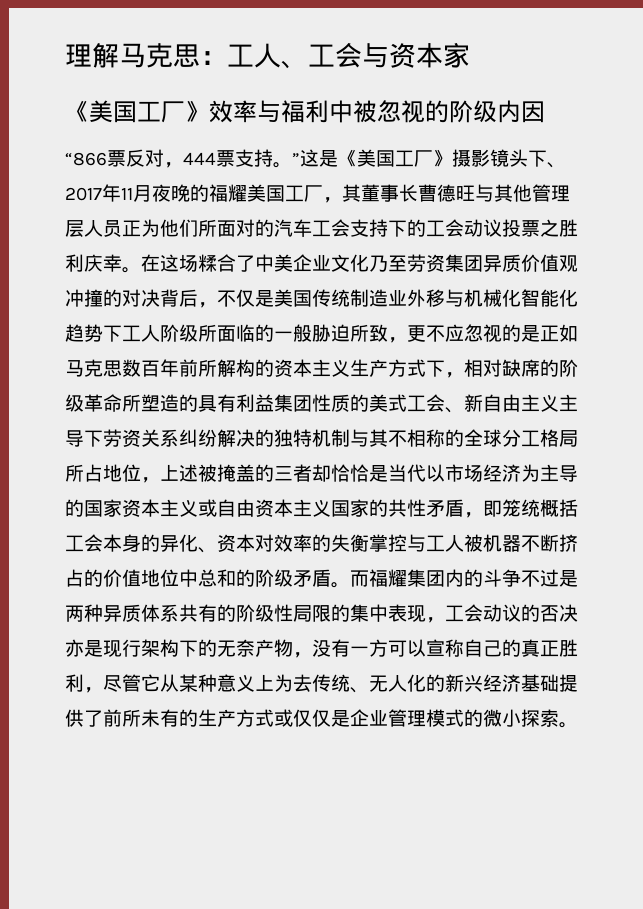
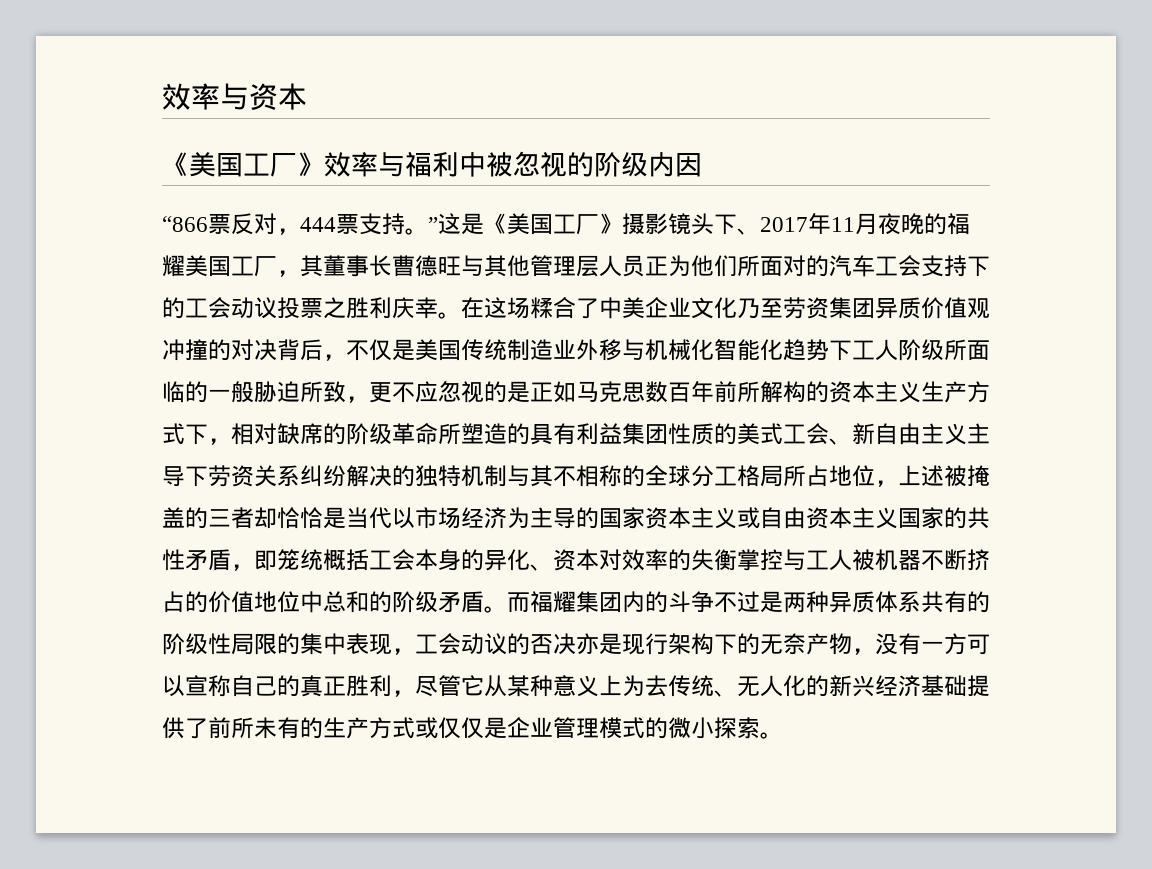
[65,42,362,69] 理解马克思：工人、工会 -> [162,83,220,110] 效率
[443,42,470,68] 家 -> (307, 96) none

